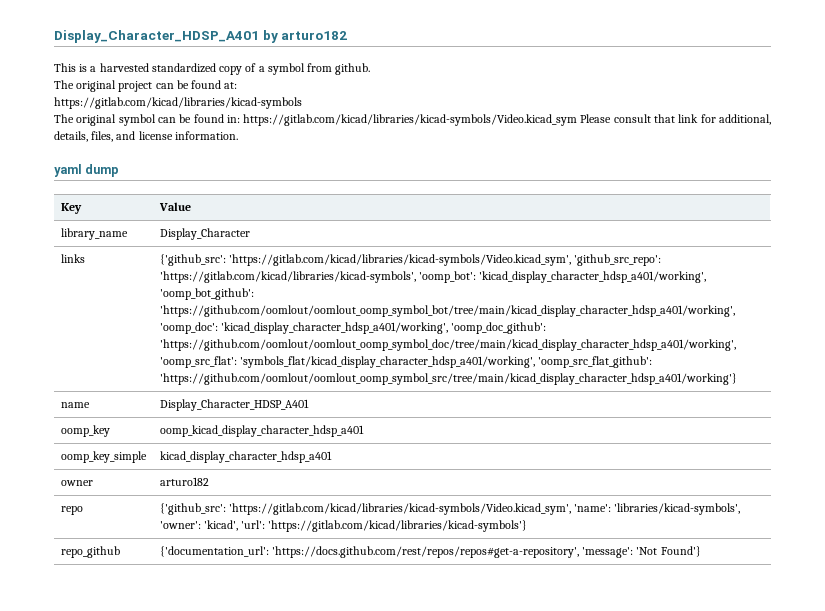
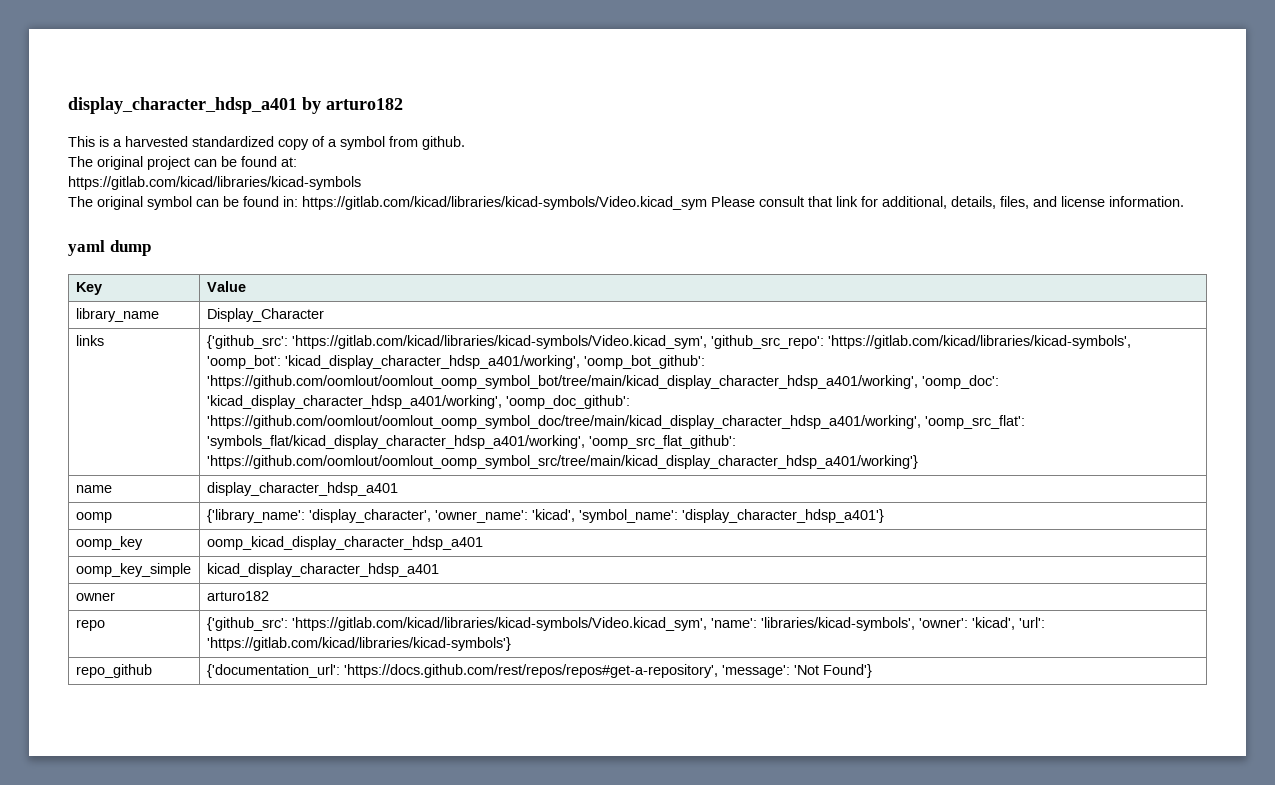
[54,30,259,43] Display_Character_HDSP_A401 -> [68,97,297,114] display_character_hdsp_a401
[159,399,309,411] Display_Character_HDSP_A401 -> [206,482,398,496] [75,512,112,523] [206,509,884,523] display_character_hdsp_a401 // oomp | {'library_name': 'display_character', 'owner_name': 'kicad', 'symbol_name': 'display_character_hdsp_a401'}

